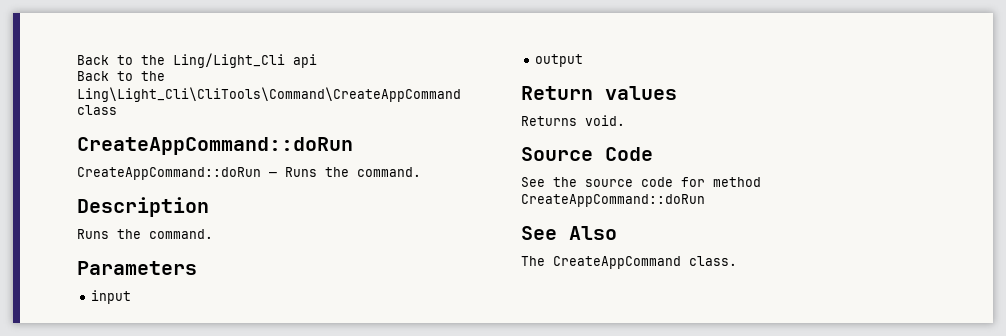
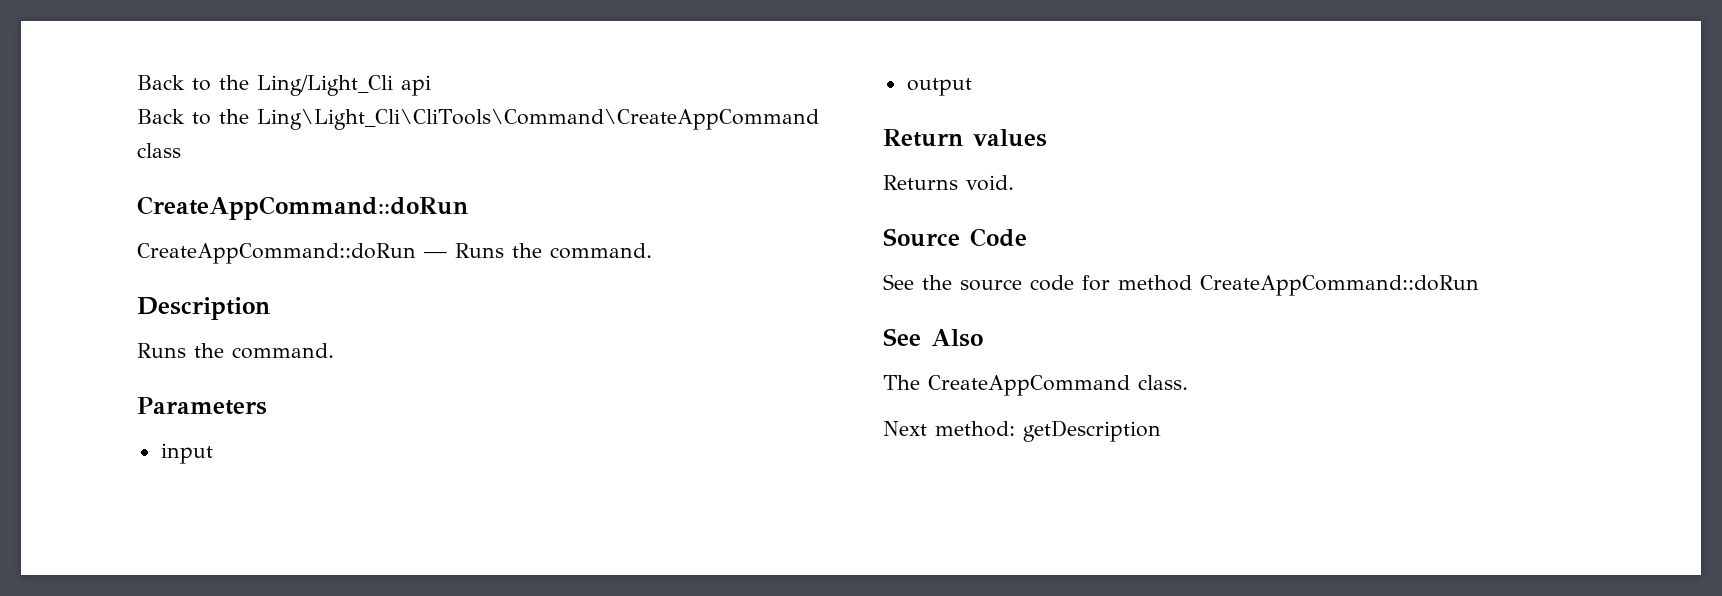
(737, 261) none -> [883,420,1161,442] // Next method: getDescription

